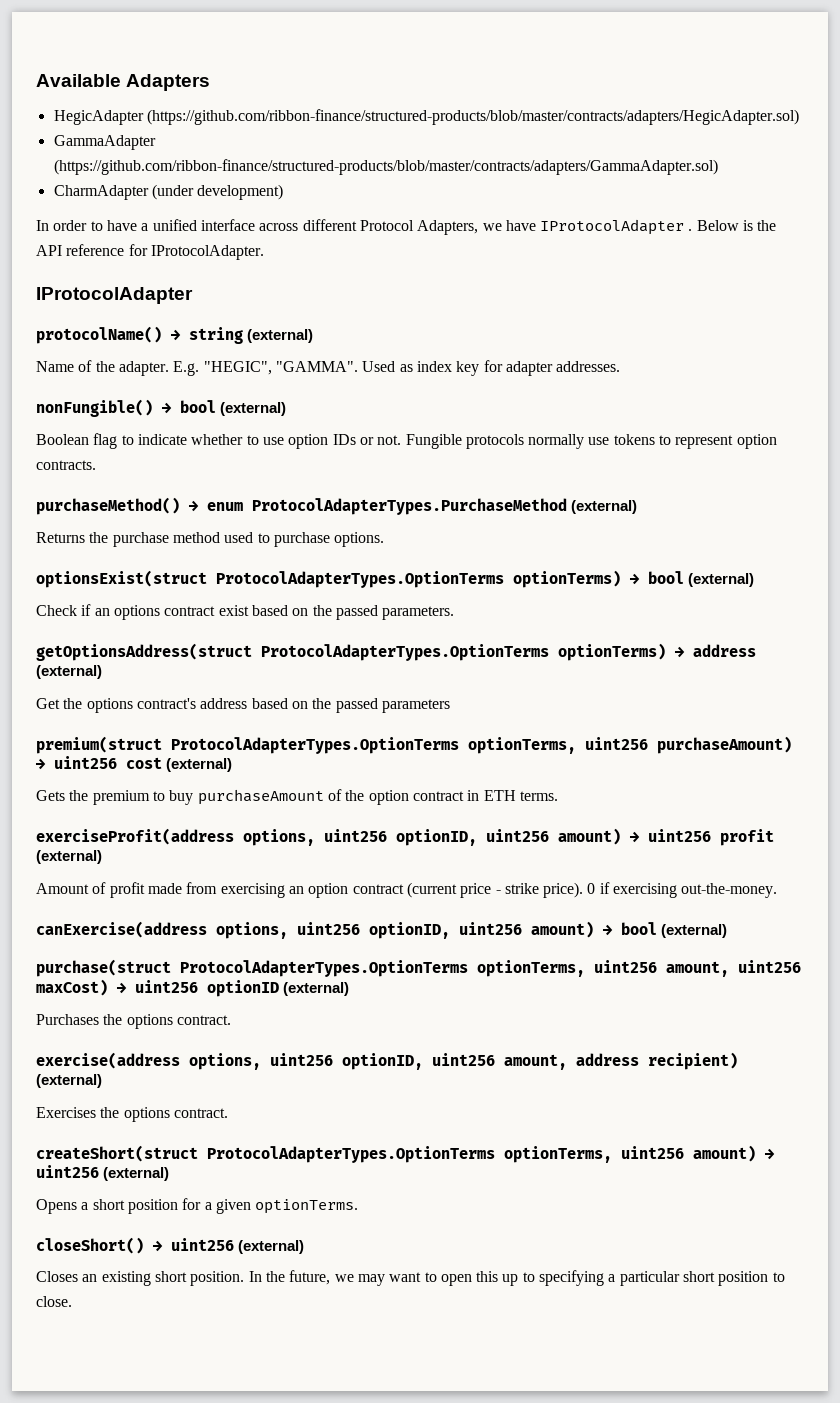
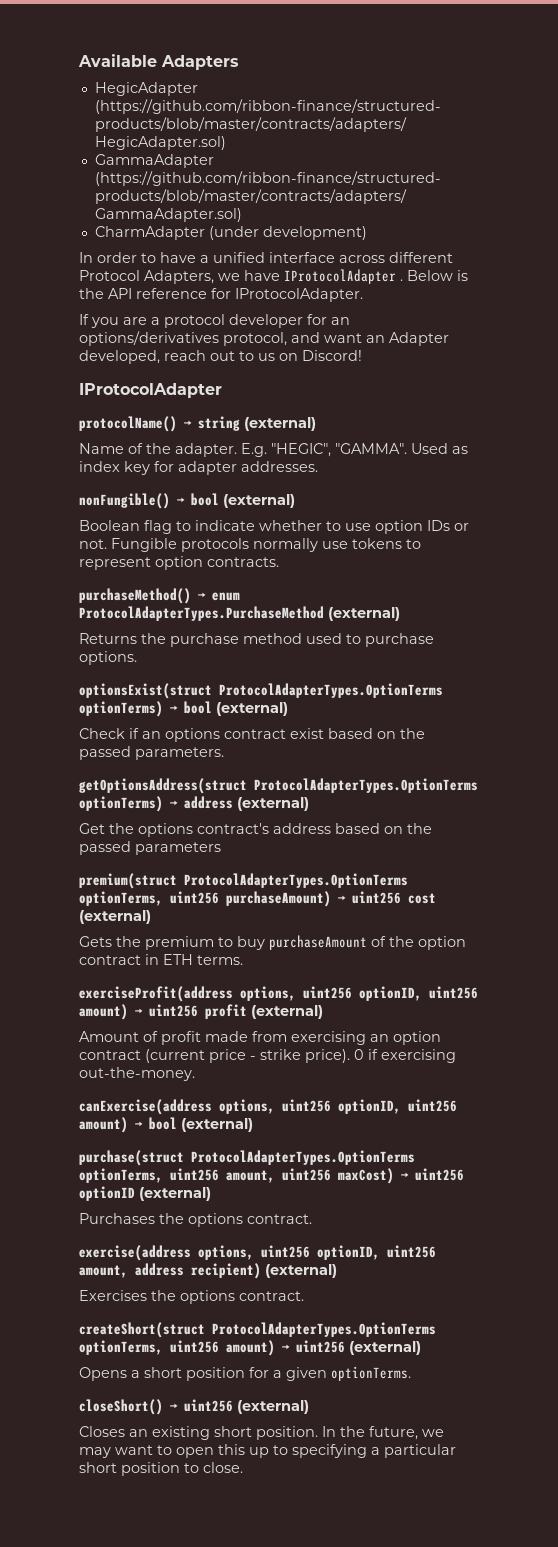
(264, 252) none -> [79,314,350,328] [79,331,449,346] [79,350,362,364] // If you are a protocol developer for an options/derivatives protocol, and want an Adapter developed, reach out to us on Discord!

